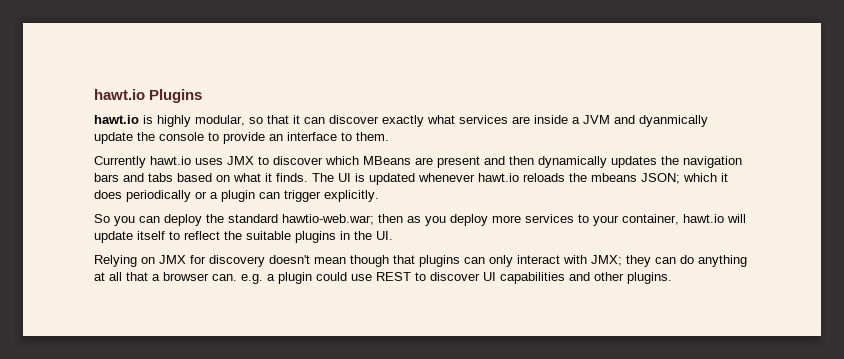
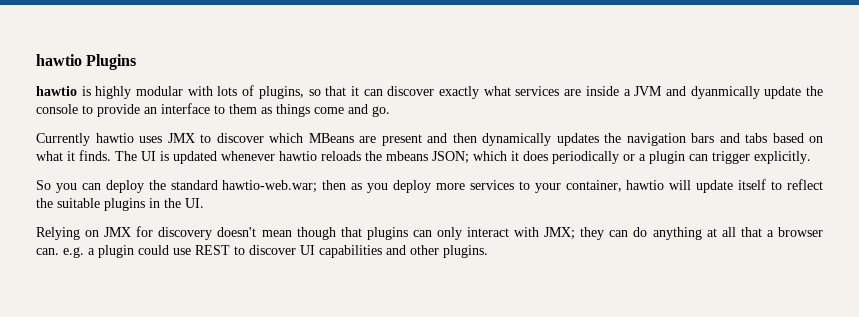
[94,89,145,100] hawt.io -> [36,54,82,66] hawtio
[94,115,139,124] hawt.io -> [36,86,77,96] hawtio
[195,115,245,126] modular, -> [136,85,304,99] modular with lots of plugins,
[356,132,389,141] them. -> [229,104,390,117] them as things come and go.
[150,156,191,165] hawt.io -> [95,133,134,143] hawtio
[478,173,519,182] hawt.io -> [279,151,317,161] hawtio
[683,214,724,223] hawt.io -> [626,180,665,190] hawtio

